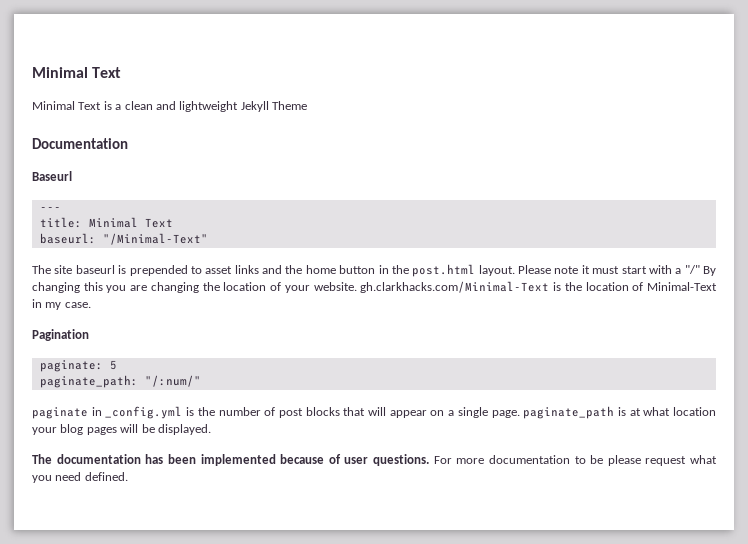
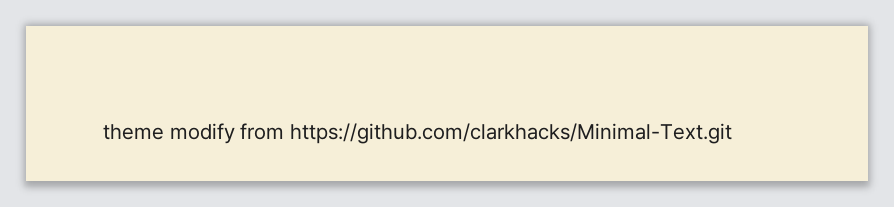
[32,67,122,78] [32,101,307,112] [32,138,128,149] [32,171,72,181] [39,207,61,211] [39,217,173,228] [39,233,208,245] [32,264,716,277] [32,281,717,293] [32,299,91,310] [32,329,89,341] [39,360,117,372] [39,375,201,388] [32,406,716,419] [32,424,211,435] [32,454,717,466] [32,472,128,483] Minimal Text // Minimal Text is a clean and lightweight Jekyll Theme // Documentation // Baseurl // --- // title: Minimal Text // baseurl: "/Minimal-Text" // The site baseurl is prepended to asset links and the home button in the post.html layout. Please note it must start with a "/" By changing this you are changing the location of your website. gh.clarkhacks.com/Minimal-Text is the location of Minimal-Text in my case. // Pagination // paginate: 5 // paginate_path: "/:num/" // paginate in _config.yml is the number of post blocks that will appear on a single page. paginate_path is at what location your blog pages will be displayed. // The documentation has been implemented because of user questions. For more documentation to be please request what you need defined. -> [103,123,733,144] theme modify from https://github.com/clarkhacks/Minimal-Text.git

